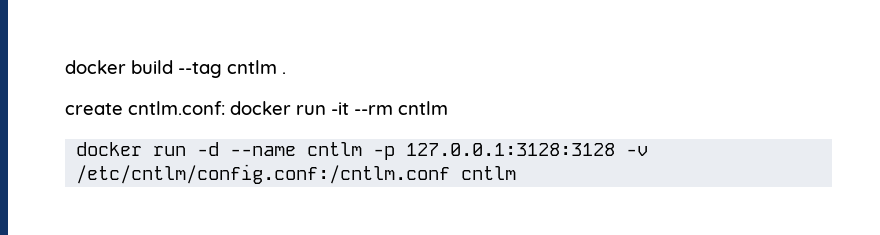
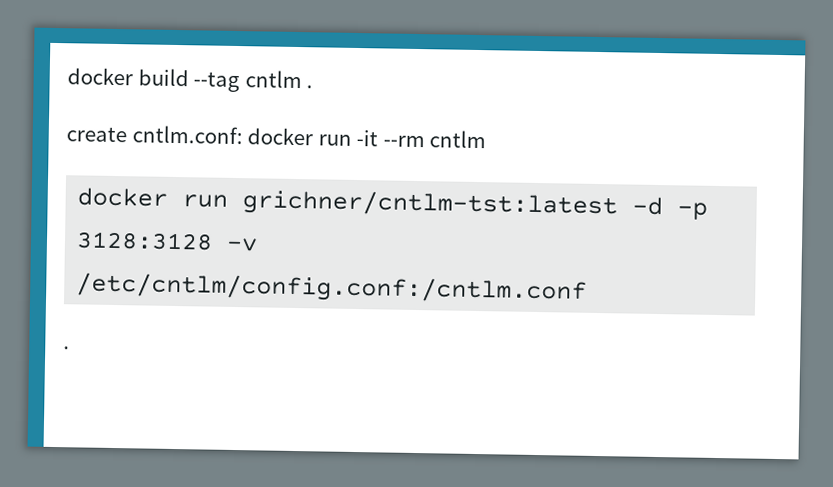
[197,142,616,160] -d --name cntlm -p 127.0.0.1:3128:3128 -> [242,189,709,220] [76,231,214,251] grichner/cntlm-tst:latest -d -p 3128:3128
[461,166,517,180] cntlm -> [63,346,70,350] // .

